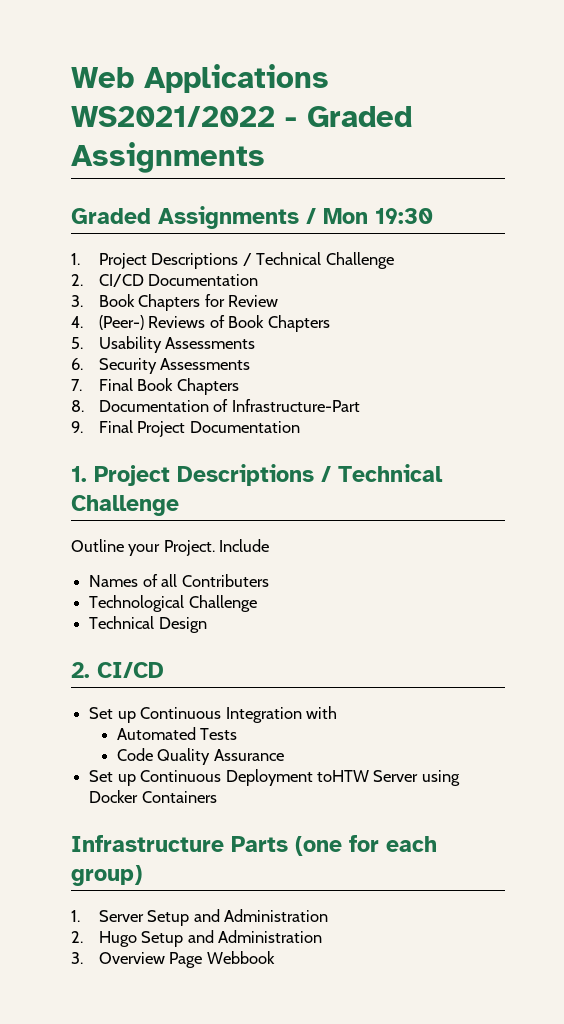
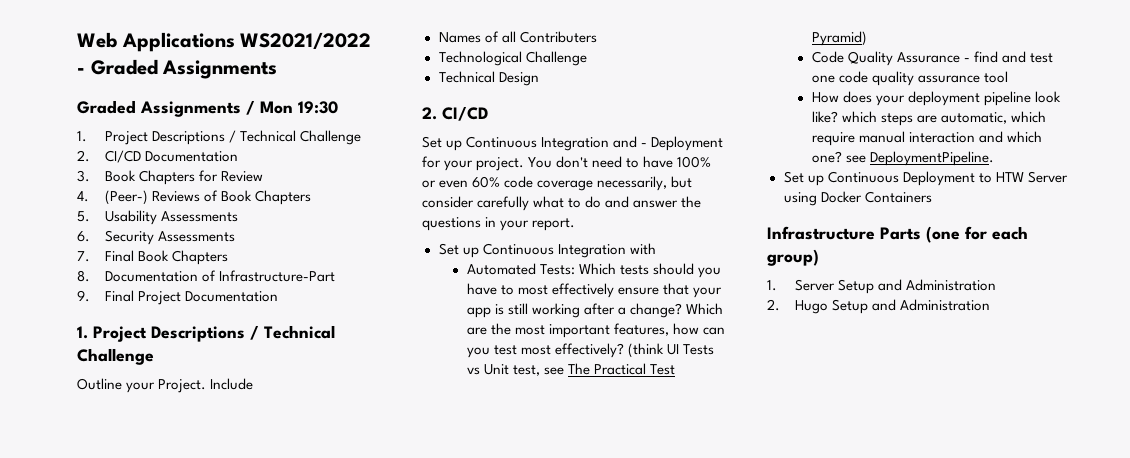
(164, 670) none -> [422,136,724,151] [422,156,712,171] [422,176,693,191] [422,196,702,211] [422,217,576,231] // Set up Continuous Integration and - Deployment for your project. You don't need to have 100% or even 60% code coverage necessarily, but consider carefully what to do and answer the questions in your report.
[200,728,238,740] [117,748,284,765] Tests // Code Quality Assurance -> [539,263,721,278] [466,283,722,298] [466,303,723,318] [466,323,725,338] [466,343,714,358] [466,363,675,376] [811,31,867,46] [811,51,1053,66] [811,71,1008,86] [811,91,1061,106] [811,111,1046,126] [811,131,1042,146] [811,151,994,166] Tests: Which tests should you have to most effectively ensure that your app is still working after a change? Which are the most important features, how can you test most effectively? (think UI Tests vs Unit test, see The Practical Test Pyramid) // Code Quality Assurance - find and test one code quality assurance tool // How does your deployment pipeline look like? which steps are automatic, which require manual interaction and which one? see DeploymentPipeline.
[316,770,369,782] toHTW -> [978,172,1024,183] to HTW
[71,951,275,968] // 3. Overview Page Webbook -> (991, 305) none

